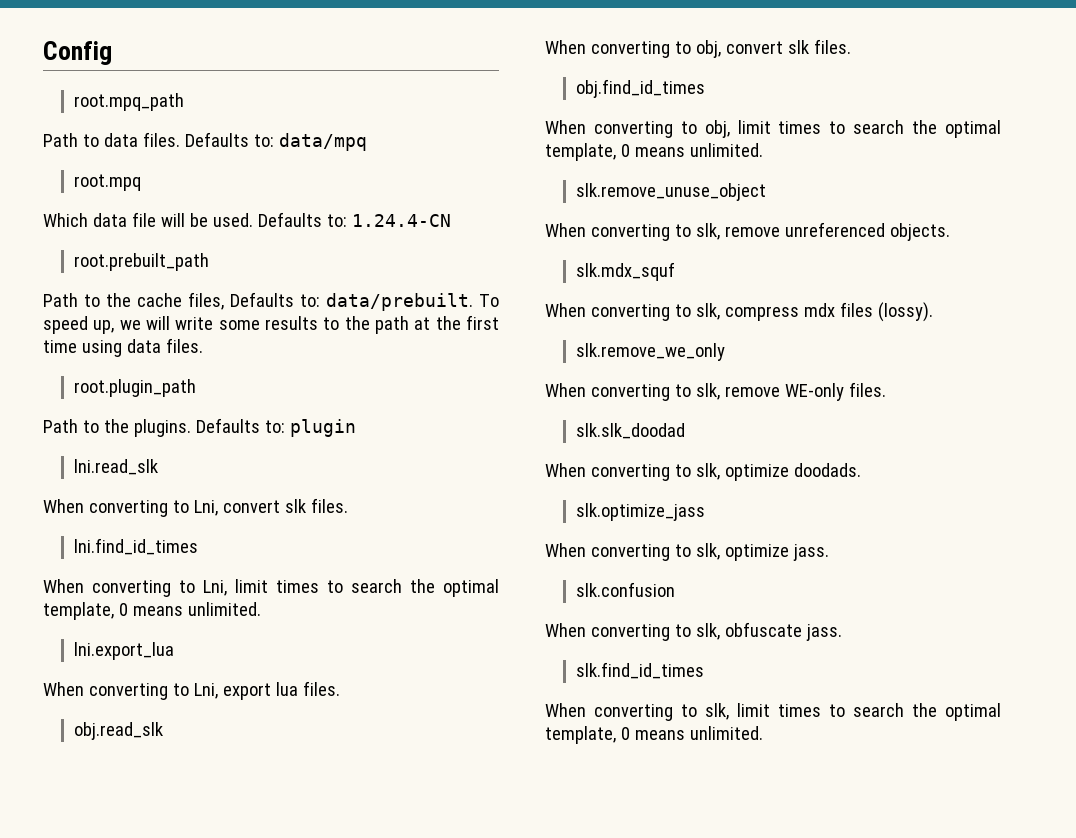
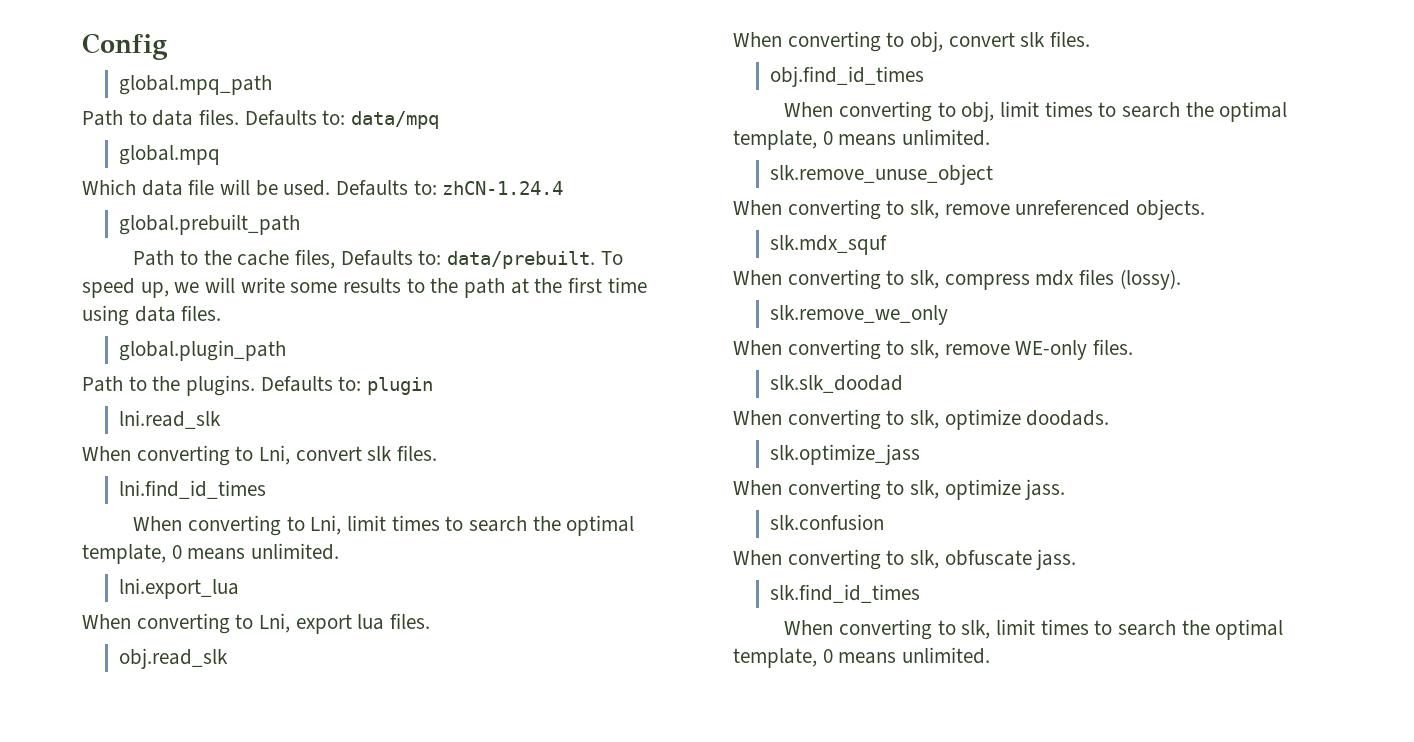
[73,93,184,111] root.mpq_path -> [119,75,273,95] global.mpq_path
[73,174,141,191] root.mpq -> [119,145,221,165] global.mpq
[351,214,451,227] [73,253,209,271] 1.24.4-CN // root.prebuilt_path -> [442,181,564,195] [119,214,301,235] zhCN-1.24.4 // global.prebuilt_path
[73,379,196,397] root.plugin_path -> [119,340,287,361] global.plugin_path

